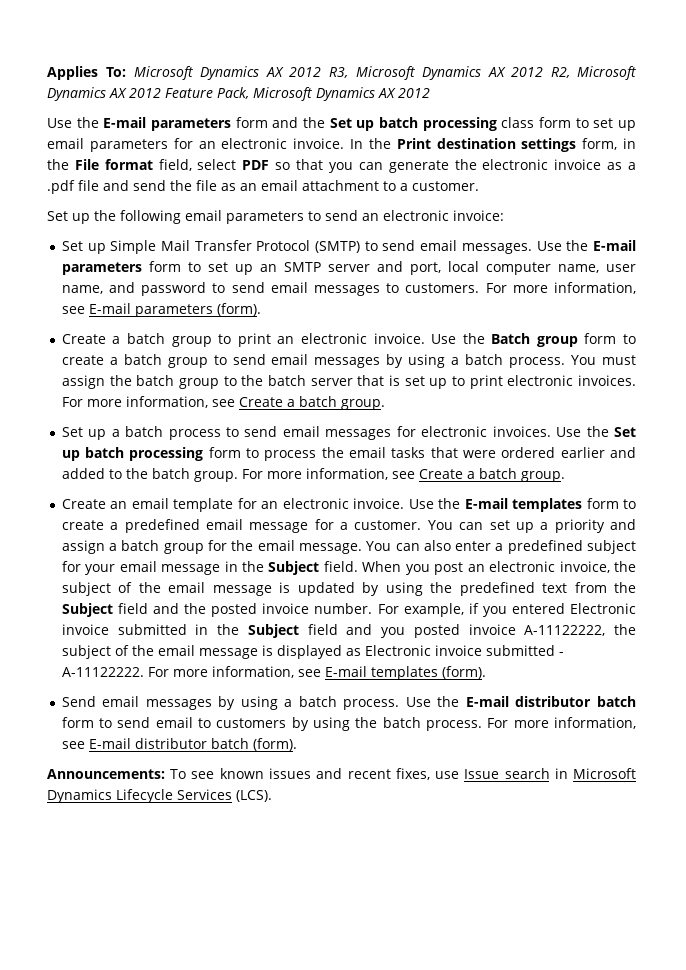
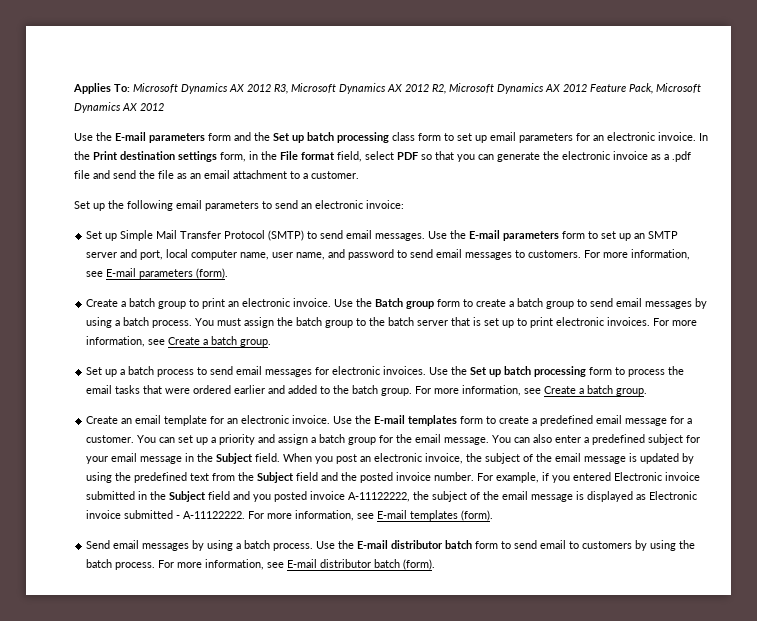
[47,768,636,780] [47,789,272,803] // Announcements: To see known issues and recent fixes, use Issue search in Microsoft Dynamics Lifecycle Services (LCS). -> (436, 564) none

